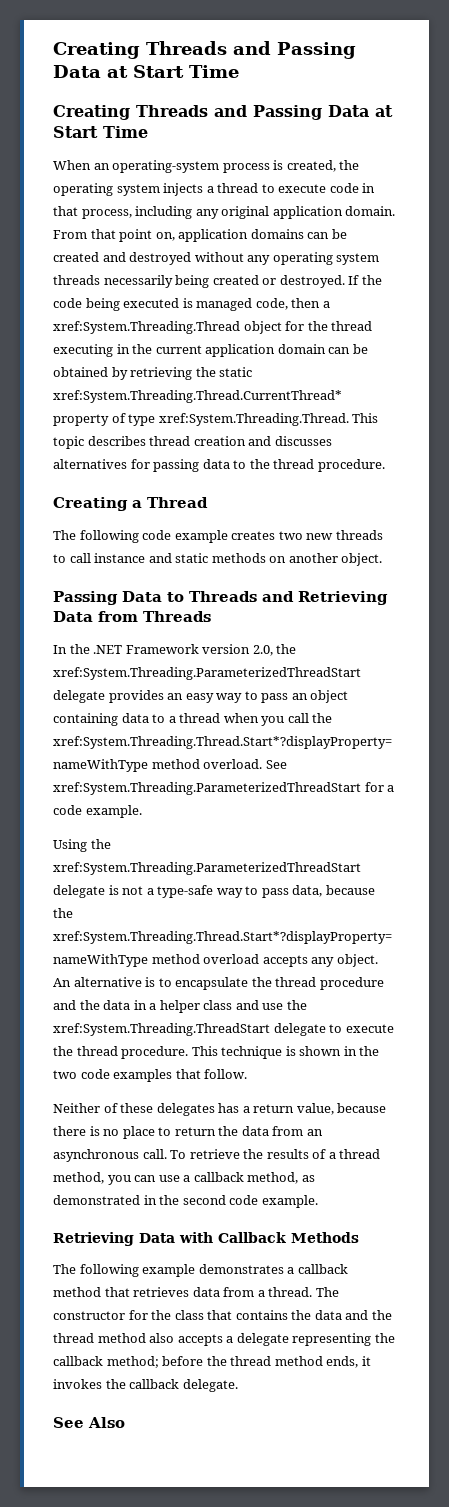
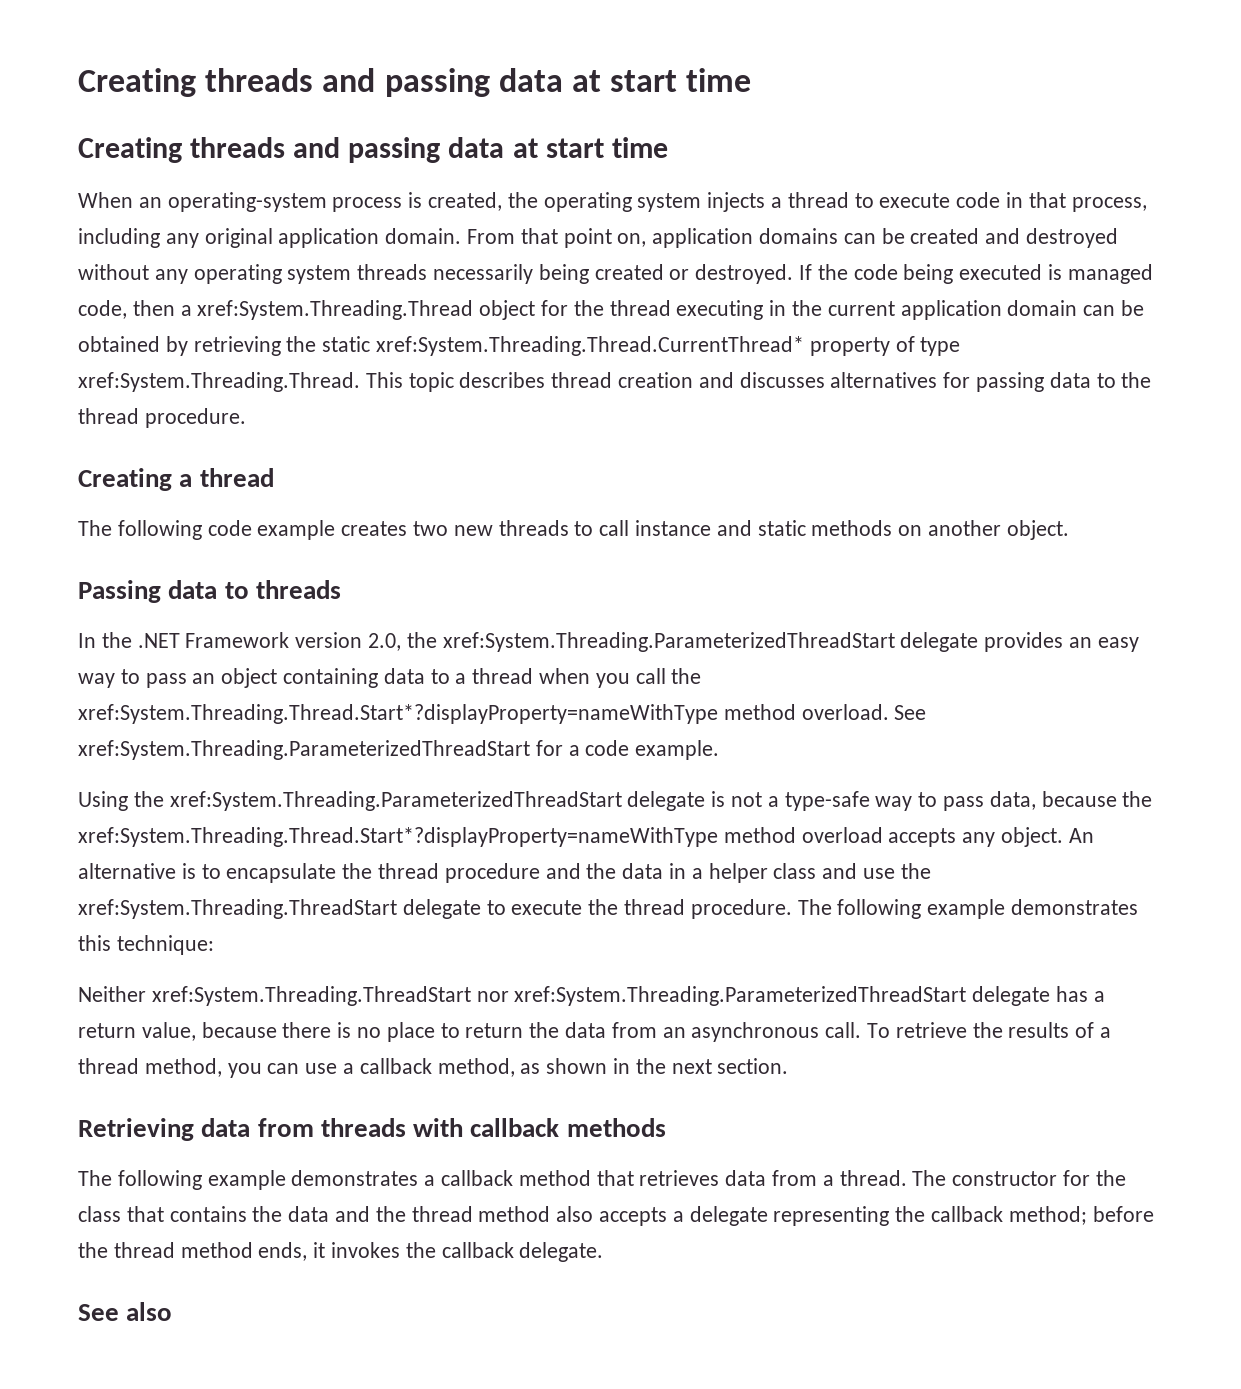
[53,41,356,59] [53,65,239,78] [53,105,393,120] [53,126,148,138] Creating Threads and Passing Data at Start Time // Creating Threads and Passing Data at Start Time -> [78,68,752,97] [78,137,668,163] Creating threads and passing data at start time // Creating threads and passing data at start time
[147,497,208,508] Thread -> [199,468,274,487] thread
[122,591,388,605] [53,611,211,622] Data to Threads and Retrieving Data from Threads -> [168,580,341,599] data to threads
[191,1046,380,1059] [53,1069,248,1082] [53,1103,215,1116] This technique is shown in the two code examples that follow. // Neither of these delegates -> [797,899,1139,919] [78,935,214,955] [78,986,1051,1006] The following example demonstrates this technique: // Neither xref:System.Threading.ThreadStart nor xref:System.Threading.ParameterizedThreadStart delegate
[53,1195,318,1208] [53,1232,359,1246] demonstrated in the second code example. // Retrieving Data with Callback Methods -> [546,1058,789,1074] [78,1118,666,1141] shown in the next section. // Retrieving data from threads with callback methods
[88,1417,125,1428] Also -> [126,1302,173,1321] also

